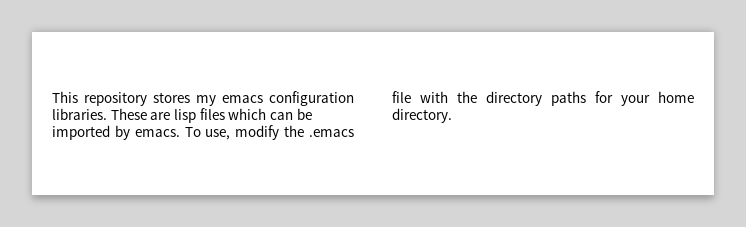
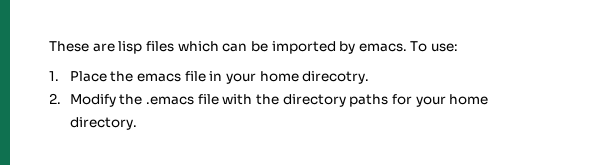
[52,91,354,106] [52,108,107,120] This repository stores my emacs configuration libraries. -> (49, 46) none
[205,125,280,140] use, modify -> [431,43,459,52] [49,71,370,84] [49,93,116,107] use: // 1. Place the emacs file in your home direcotry. // 2. Modify

